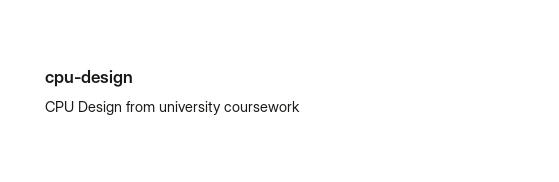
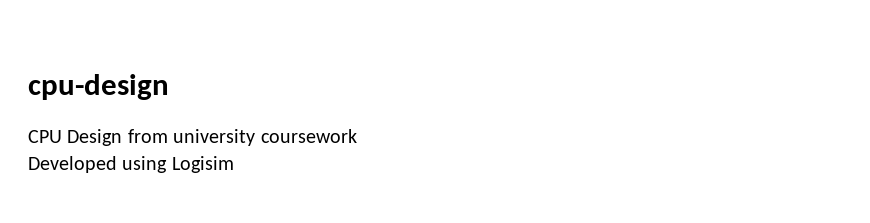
(300, 106) none -> [28,156,234,173] // Developed using Logisim

